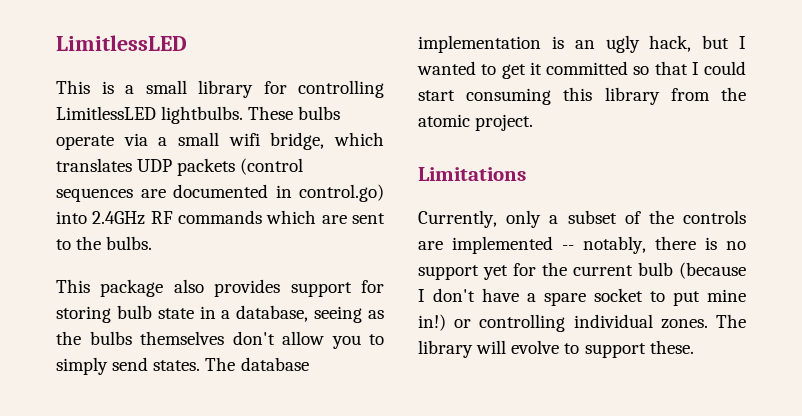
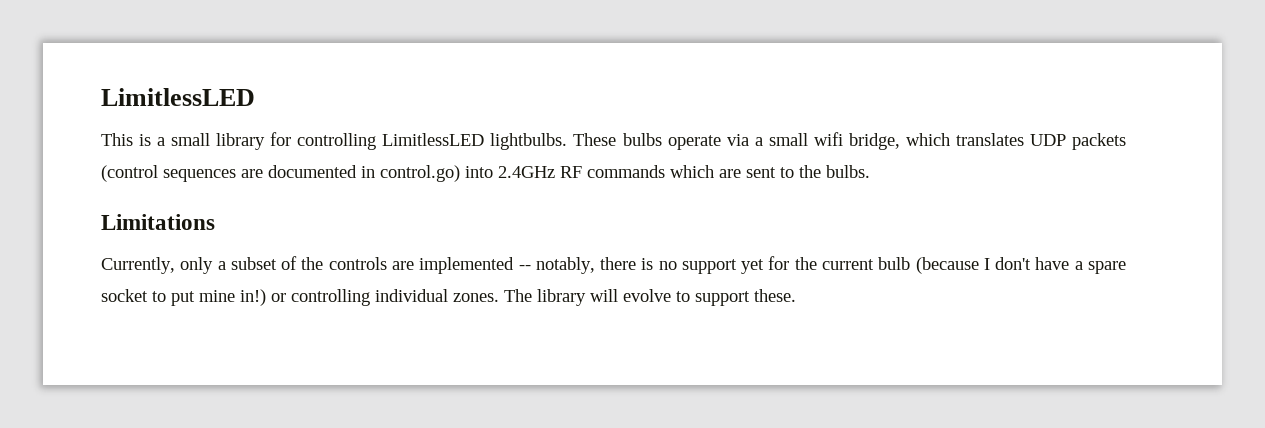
[56,279,384,297] [56,305,384,323] [56,331,384,349] [56,357,309,375] [418,35,746,53] [417,61,746,79] [418,87,746,105] [418,114,534,131] // This package also provides support for storing bulb state in a database, seeing as the bulbs themselves don't allow you to simply send states. The database implementation is an ugly hack, but I wanted to get it committed so that I could start consuming this library from the atomic project. -> (870, 171) none

